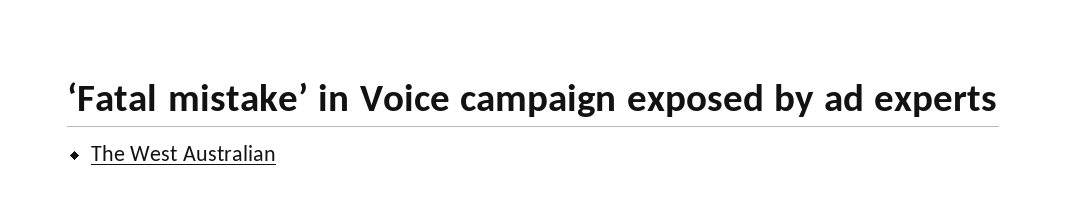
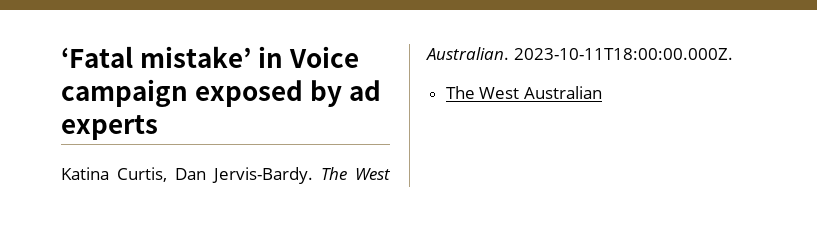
(998, 101) none -> [61,167,391,184] [426,47,733,60] // Katina Curtis, Dan Jervis-Bardy. The West Australian. 2023-10-11T18:00:00.000Z.

